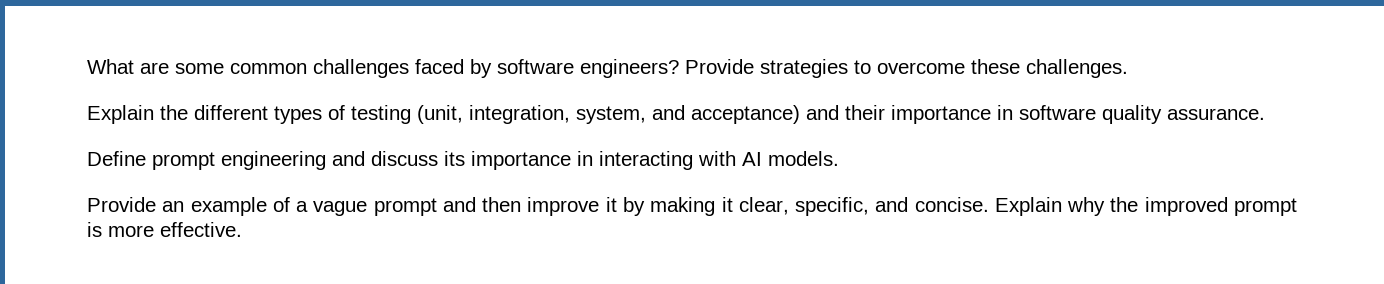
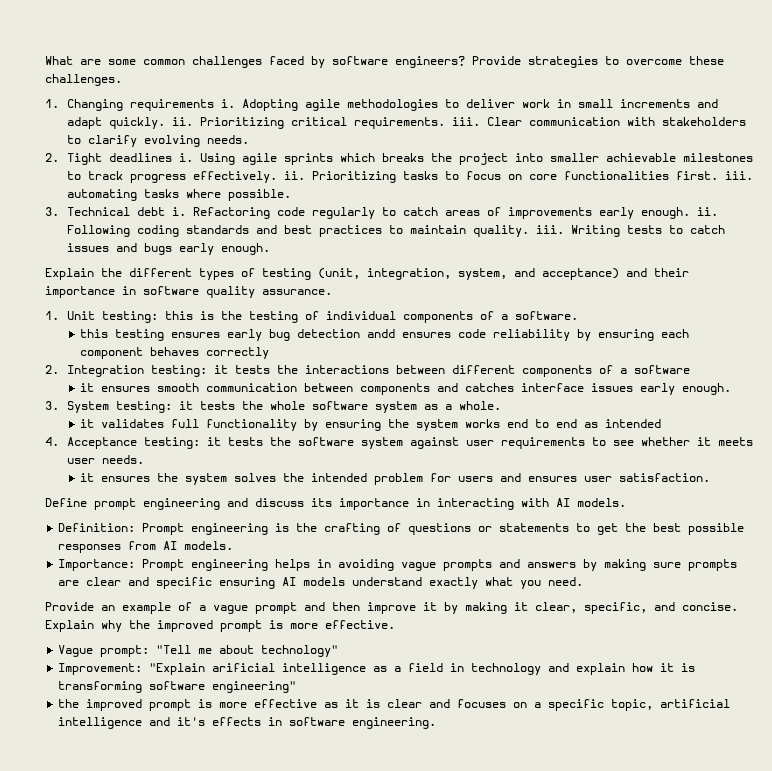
(1128, 68) none -> [45,99,718,111] [66,117,746,129] [66,135,249,147] [45,153,753,165] [66,171,753,183] [66,189,291,201] [45,207,718,219] [66,225,725,237] [66,243,270,255] // 1. Changing requirements i. Adopting agile methodologies to deliver work in small increments and adapt quickly. ii. Prioritizing critical requirements. iii. Clear communication with stakeholders to clarify evolving needs. // 2. Tight deadlines i. Using agile sprints which breaks the project into smaller achievable milestones to track progress effectively. ii. Prioritizing tasks to focus on core functionalities first. iii. automating tasks where possible. // 3. Technical debt i. Refactoring code regularly to catch areas of improvements early enough. ii. Following coding standards and best practices to maintain quality. iii. Writing tests to catch issues and bugs early enough.
(1265, 114) none -> [45,311,578,323] [80,329,690,341] [80,347,270,359] [45,365,690,377] [80,383,732,395] [45,401,501,413] [80,419,662,431] [45,437,753,449] [66,455,144,464] [80,473,711,485] // 1. Unit testing: this is the testing of individual components of a software. // this testing ensures early bug detection andd ensures code reliability by ensuring each component behaves correctly // 2. Integration testing: it tests the interactions between different components of a software // it ensures smooth communication between components and catches interface issues early enough. // 3. System testing: it tests the whole software system as a whole. // it validates full functionality by ensuring the system works end to end as intended // 4. Acceptance testing: it tests the software system against user requirements to see whether it meets user needs. // it ensures the system solves the intended problem for users and ensures user satisfaction.
(839, 158) none -> [58,523,745,535] [58,541,234,553] [58,559,738,571] [58,577,584,589] // Definition: Prompt engineering is the crafting of questions or statements to get the best possible responses from AI models. // Importance: Prompt engineering helps in avoiding vague prompts and answers by making sure prompts are clear and specific ensuring AI models understand exactly what you need.
(242, 229) none -> [58,645,339,657] [58,663,696,675] [58,681,297,693] [58,699,731,711] [58,717,437,729] // Vague prompt: "Tell me about technology" // Improvement: "Explain arificial intelligence as a field in technology and explain how it is transforming software engineering" // the improved prompt is more effective as it is clear and focuses on a specific topic, artificial intelligence and it's effects in software engineering.

